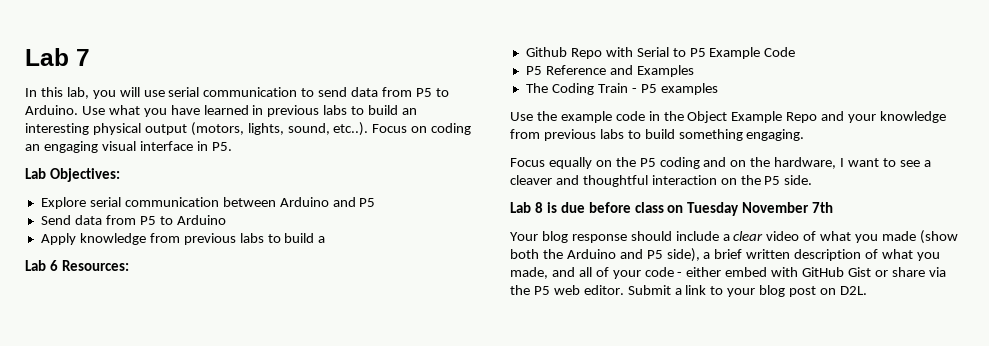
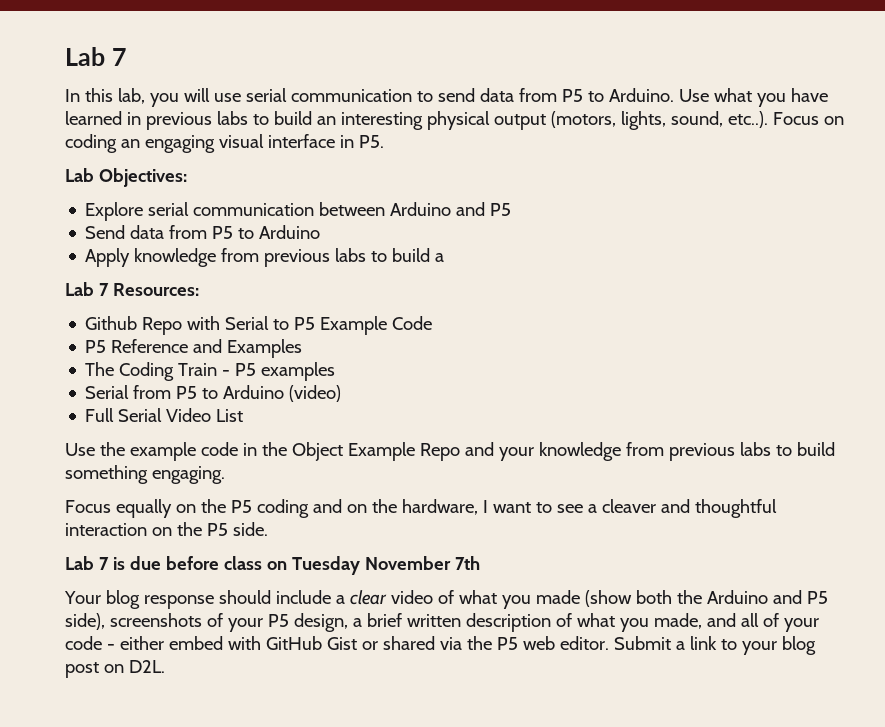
[49,260,58,271] 6 -> [98,283,109,296] 7
(718, 89) none -> [85,385,342,402] [85,408,244,422] // Serial from P5 to Arduino (video) // Full Serial Video List
[534,202,543,213] 8 -> [98,557,109,570] 7
(700, 255) none -> [109,613,348,632] screenshots of your P5 design,
[891,267,925,277] share -> [382,636,435,650] shared

